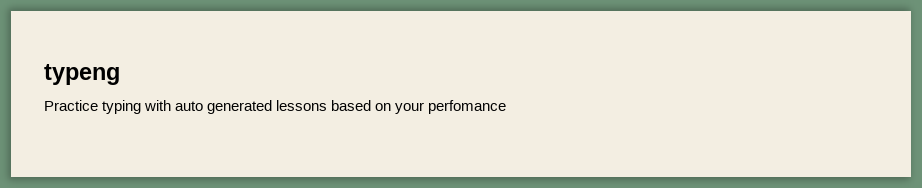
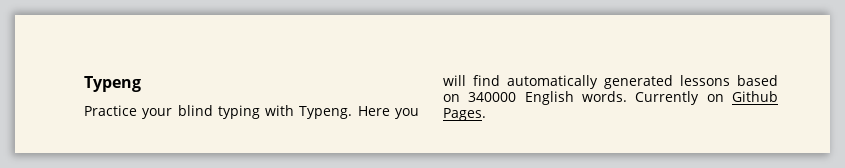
[44,64,120,85] typeng -> [84,76,141,92] Typeng
[102,100,507,114] typing with auto generated lessons based on your perfomance -> [142,105,419,119] [443,75,778,89] [443,91,778,105] [443,108,486,121] your blind typing with Typeng. Here you will find automatically generated lessons based on 340000 English words. Currently on Github Pages.

